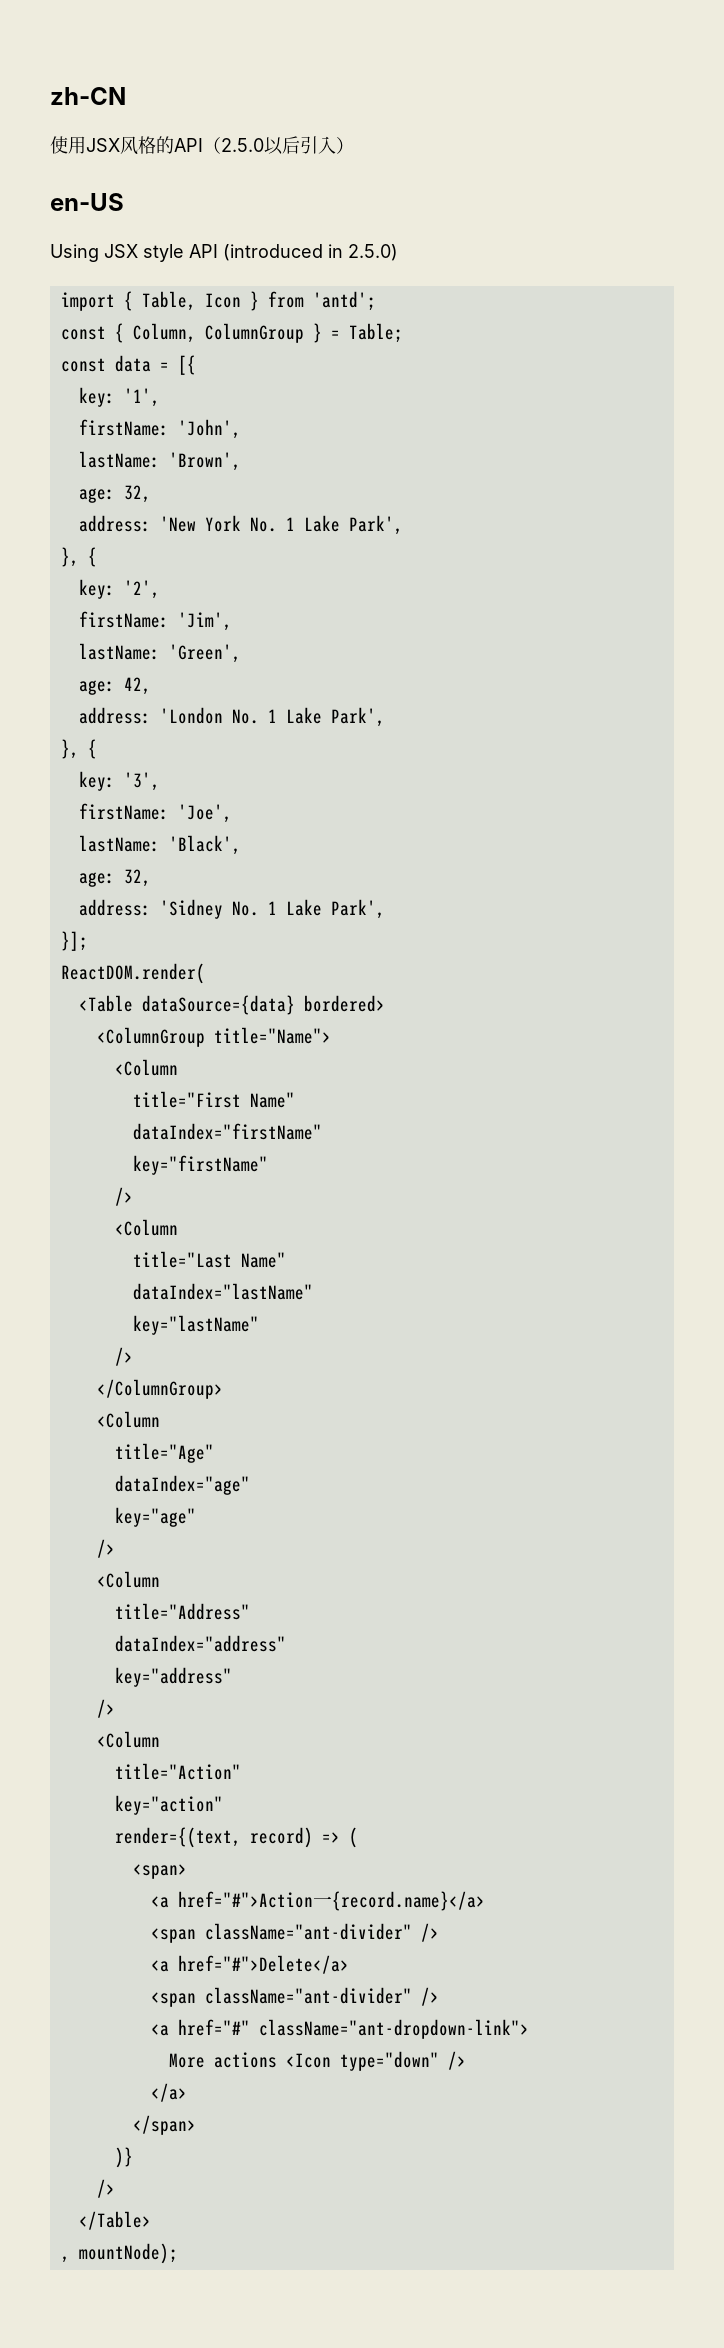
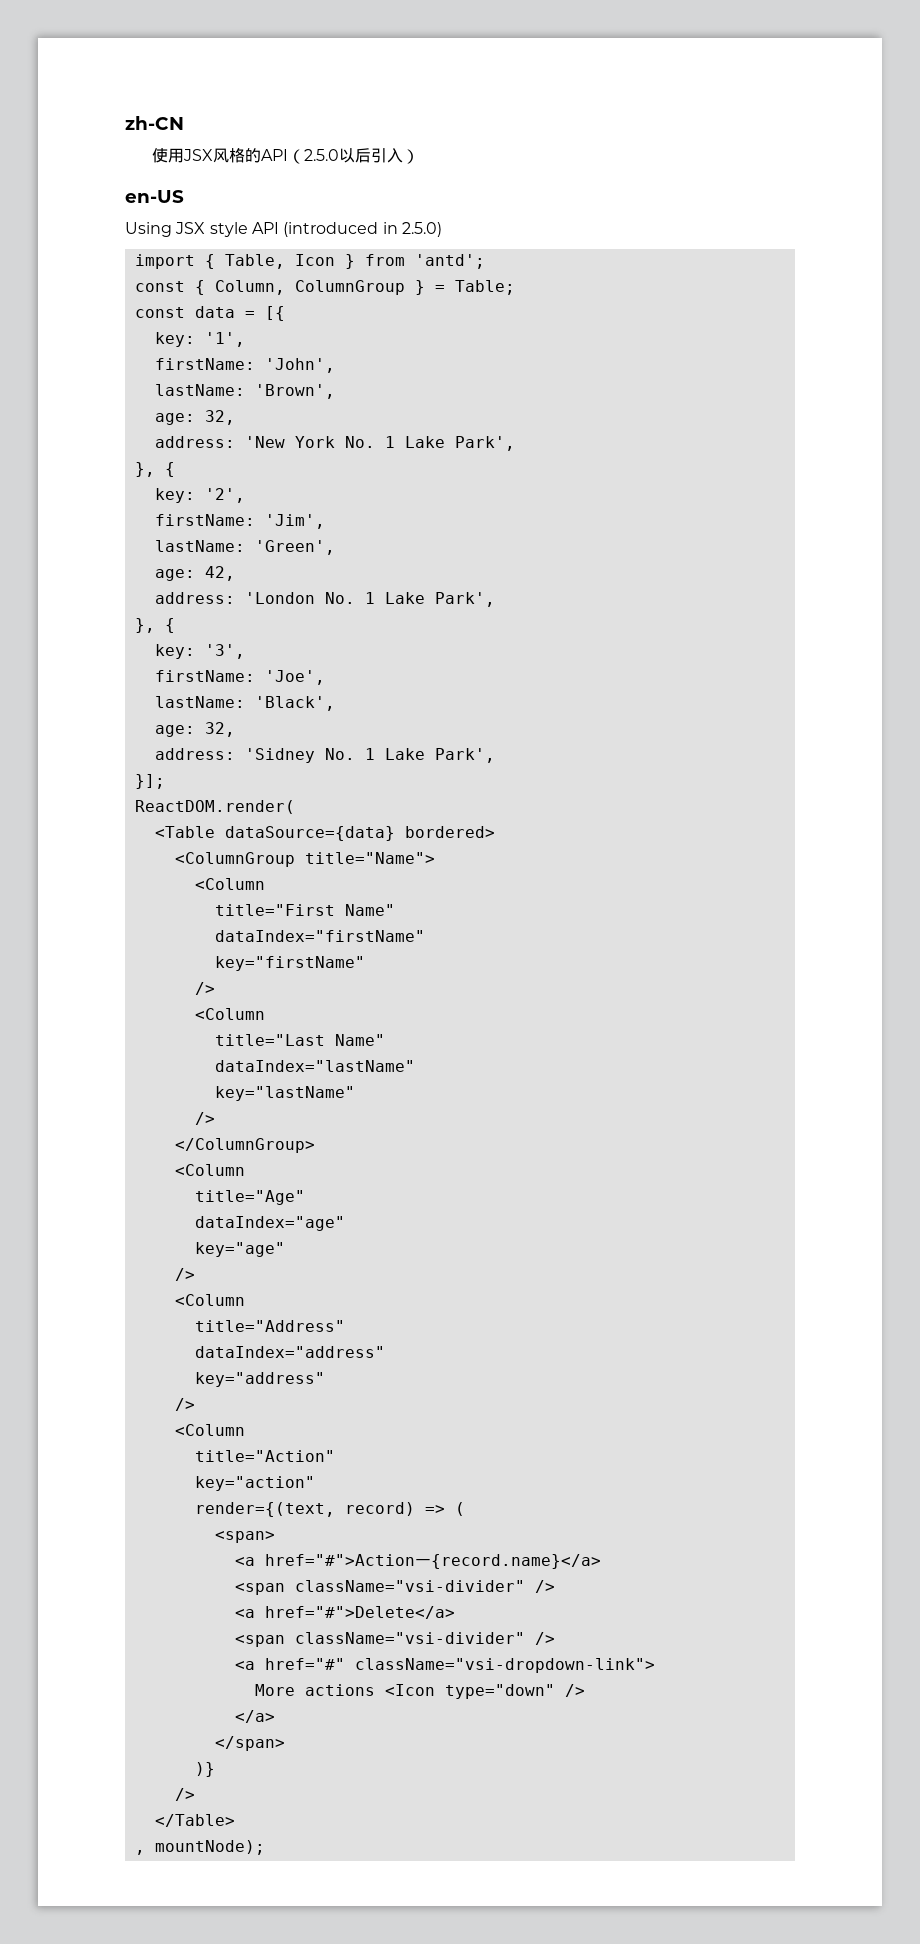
[204,1923,412,1940] className="ant-divider" -> [294,1580,525,1592] className="vsi-divider"
[204,1987,412,2004] className="ant-divider" -> [294,1632,525,1644] className="vsi-divider"
[258,2019,529,2039] className="ant-dropdown-link"> -> [354,1658,655,1673] className="vsi-dropdown-link">

